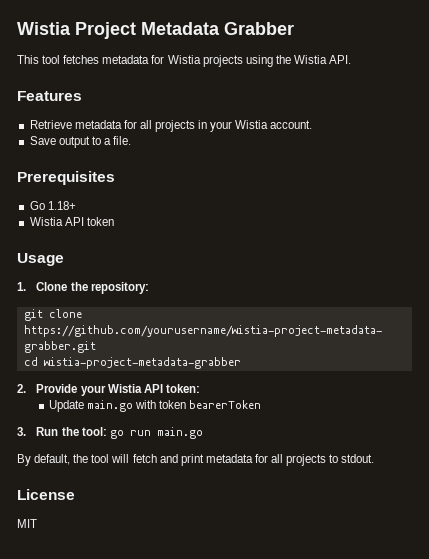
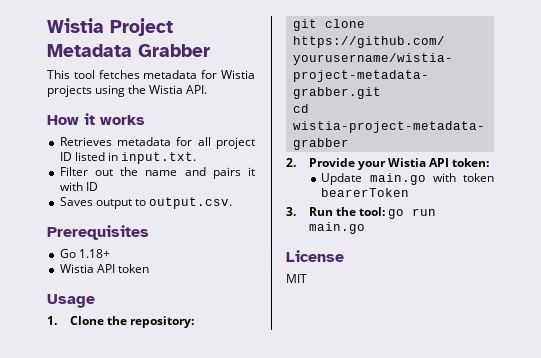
[17,91,82,101] [29,120,313,132] [29,136,132,148] Features // Retrieve metadata for all projects in your Wistia account. // Save output to a file. -> [47,113,145,125] [59,137,255,149] [59,152,196,164] [59,167,255,179] [59,182,98,191] [59,197,232,209] How it works // Retrieves metadata for all project ID listed in input.txt. // Filter out the name and pairs it with ID // Saves output to output.csv.
[17,454,375,466] // By default, the tool will fetch and print metadata for all projects to stdout. -> (365, 228) none

